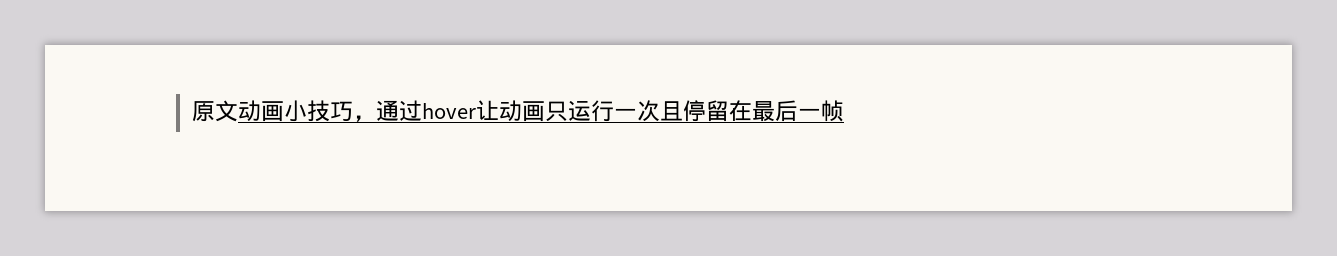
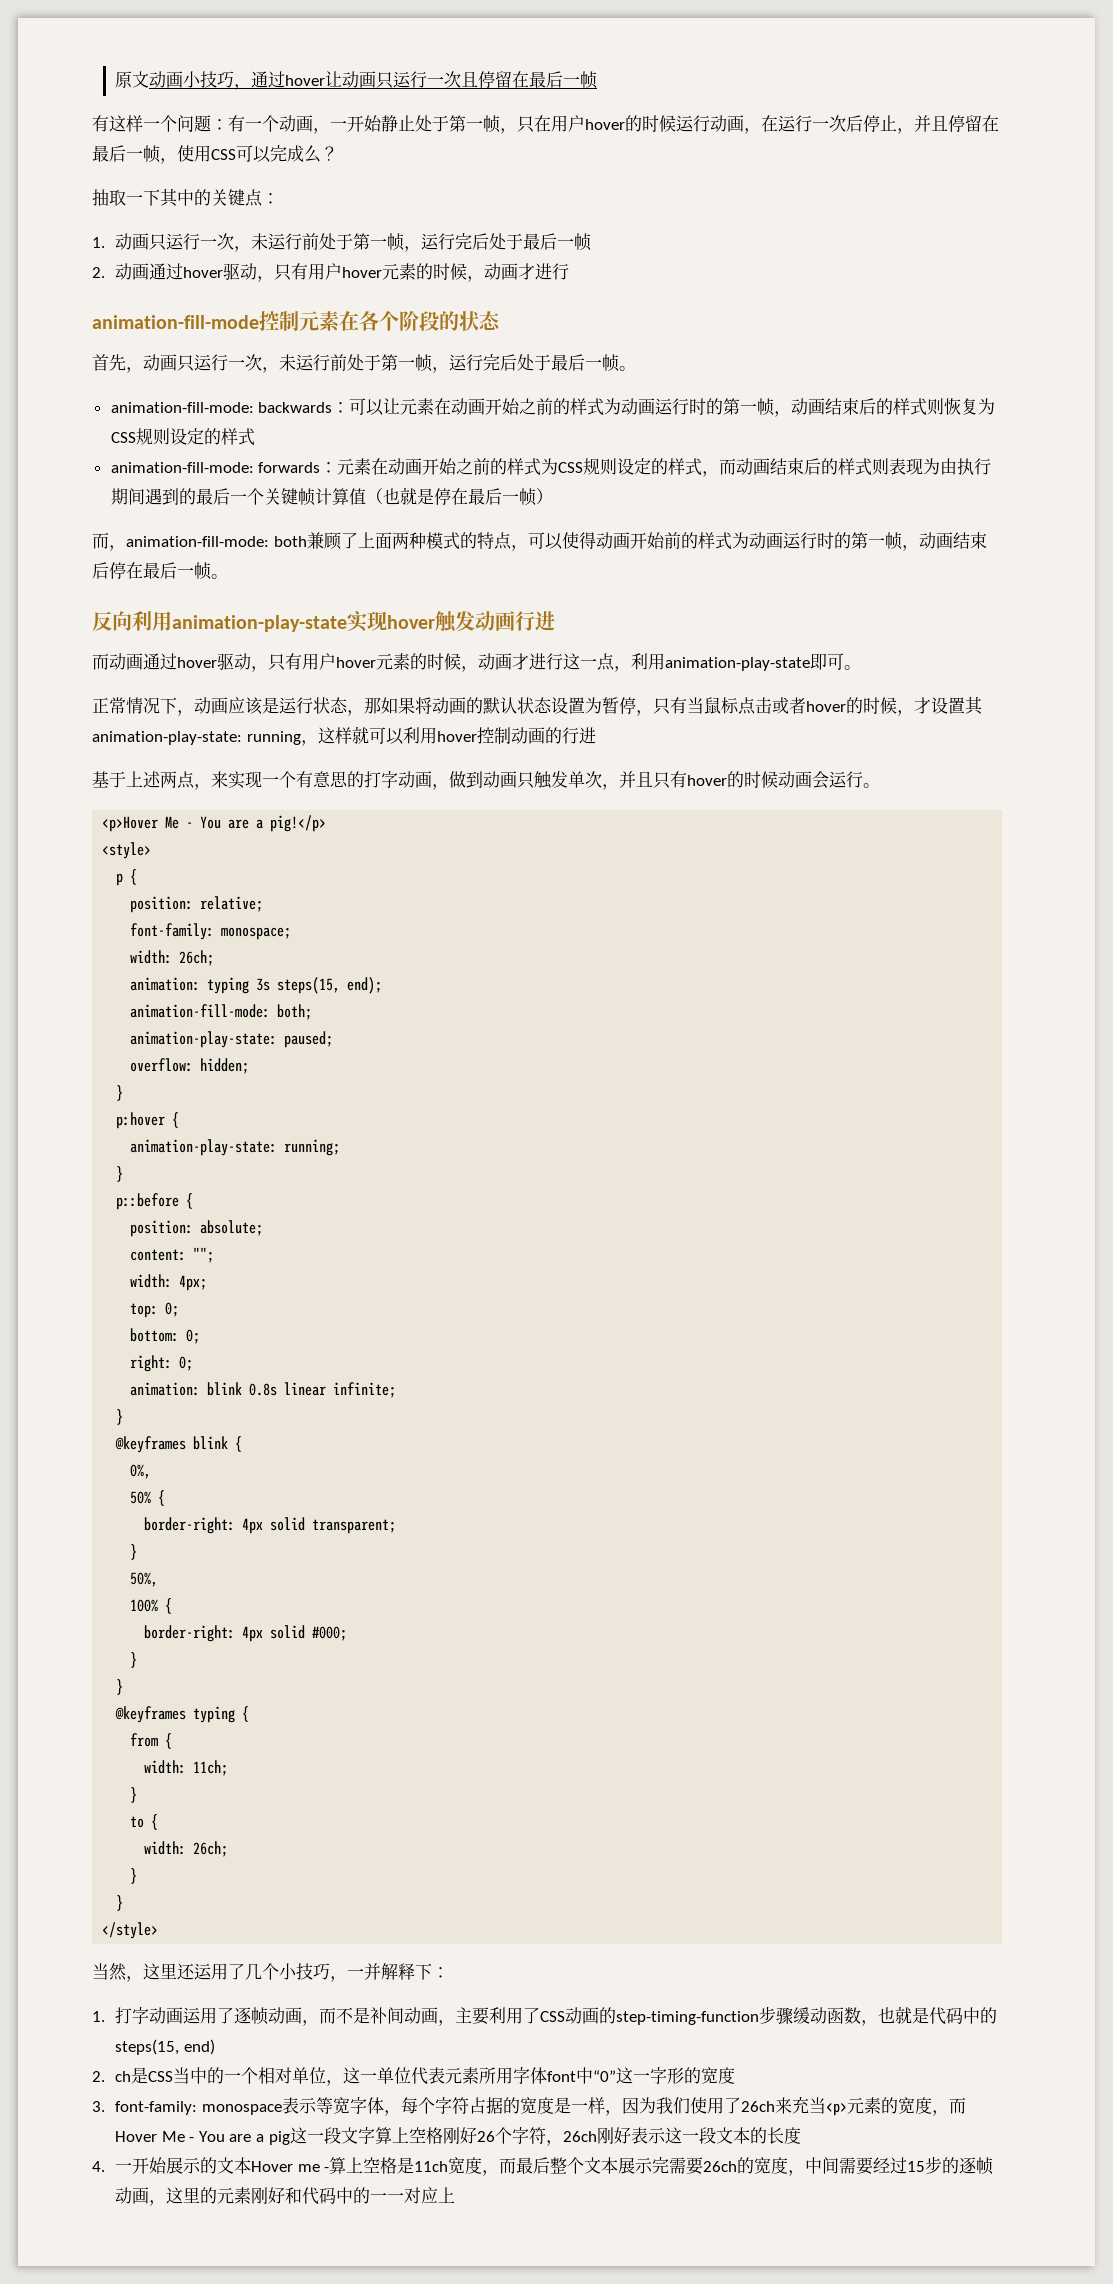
(844, 111) none -> [92,115,999,134] [92,145,338,164] [92,188,279,207] [92,233,592,252] [92,263,569,282] [92,311,501,331] [92,354,636,373] [110,398,996,417] [110,428,255,446] [110,458,992,477] [110,487,553,506] [92,532,987,551] [92,562,228,580] [92,610,555,633] [92,653,861,672] [92,696,983,716] [92,726,596,746] [92,771,880,790] [102,815,327,832] [102,842,152,859] [116,869,138,886] [130,896,264,913] [130,923,292,940] [130,950,215,966] [130,977,383,994] [130,1004,313,1020] [130,1031,334,1048] [130,1058,250,1074] [116,1085,124,1101] [116,1112,180,1129] [130,1139,341,1156] [116,1166,124,1182] [116,1193,194,1210] [130,1220,264,1237] [130,1247,215,1263] [130,1274,208,1291] [130,1302,180,1318] [130,1328,201,1344] [130,1355,194,1372] [130,1382,397,1398] [116,1409,124,1425] [115,1436,243,1453] [130,1464,152,1479] [130,1490,166,1506] [144,1517,397,1534] [130,1544,138,1560] [130,1572,159,1587] [130,1598,173,1614] [144,1625,348,1642] [130,1652,138,1668] [116,1679,124,1695] [115,1706,250,1723] [130,1733,173,1749] [144,1760,229,1776] [130,1787,138,1803] [130,1814,159,1830] [144,1841,229,1857] [130,1868,138,1884] [116,1895,124,1911] [102,1922,159,1939] [92,1963,449,1982] [92,2006,997,2026] [114,2039,215,2055] [92,2067,735,2086] [92,2096,966,2116] [114,2127,801,2146] [92,2156,995,2176] [114,2187,455,2206] // 有这样一个问题：有一个动画，一开始静止处于第一帧，只在用户hover的时候运行动画，在运行一次后停止，并且停留在最后一帧，使用CSS可以完成么？ // 抽取一下其中的关键点： // 1.动画只运行一次，未运行前处于第一帧，运行完后处于最后一帧 // 2.动画通过hover驱动，只有用户hover元素的时候，动画才进行 // animation-fill-mode控制元素在各个阶段的状态 // 首先，动画只运行一次，未运行前处于第一帧，运行完后处于最后一帧。 // animation-fill-mode: backwards：可以让元素在动画开始之前的样式为动画运行时的第一帧，动画结束后的样式则恢复为CSS规则设定的样式 // animation-fill-mode: forwards：元素在动画开始之前的样式为CSS规则设定的样式，而动画结束后的样式则表现为由执行期间遇到的最后一个关键帧计算值（也就是停在最后一帧） // 而，animation-fill-mode: both兼顾了上面两种模式的特点，可以使得动画开始前的样式为动画运行时的第一帧，动画结束后停在最后一帧。 // 反向利用animation-play-state实现hover触发动画行进 // 而动画通过hover驱动，只有用户hover元素的时候，动画才进行这一点，利用animation-play-state即可。 // 正常情况下，动画应该是运行状态，那如果将动画的默认状态设置为暂停，只有当鼠标点击或者hover的时候，才设置其animation-play-state: running，这样就可以利用hover控制动画的行进 // 基于上述两点，来实现一个有意思的打字动画，做到动画只触发单次，并且只有hover的时候动画会运行。 // <p>Hover Me - You are a pig!</p> // <style> // p { // position: relative; // font-family: monospace; // width: 26ch; // animation: typing 3s steps(15, end); // animation-fill-mode: both; // animation-play-state: paused; // overflow: hidden; // } // p:hover { // animation-play-state: running; // } // p::before { // position: absolute; // content: ""; // width: 4px; // top: 0; // bottom: 0; // right: 0; // animation: blink 0.8s linear infinite; // } // @keyframes blink { // 0%, // 50% { // border-right: 4px solid transparent; // } // 50%, // 100% { // border-right: 4px solid #000; // } // } // @keyframes typing { // from { // width: 11ch; // } // to { // width: 26ch; // } // } // </style> // 当然，这里还运用了几个小技巧，一并解释下： // 1.打字动画运用了逐帧动画，而不是补间动画，主要利用了CSS动画的step-timing-function步骤缓动函数，也就是代码中的steps(15, end) // 2. ch是CSS当中的一个相对单位，这一单位代表元素所用字体font中“0”这一字形的宽度 // 3. font-family: monospace表示等宽字体，每个字符占据的宽度是一样，因为我们使用了26ch来充当<p>元素的宽度，而Hover Me - You are a pig这一段文字算上空格刚好26个字符，26ch刚好表示这一段文本的长度 // 4.一开始展示的文本Hover me -算上空格是11ch宽度，而最后整个文本展示完需要26ch的宽度，中间需要经过15步的逐帧动画，这里的元素刚好和代码中的一一对应上

